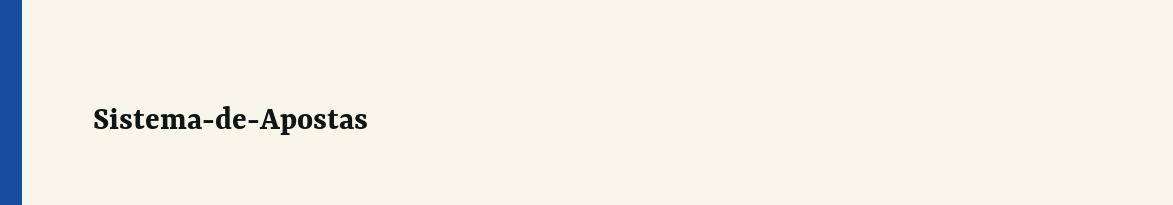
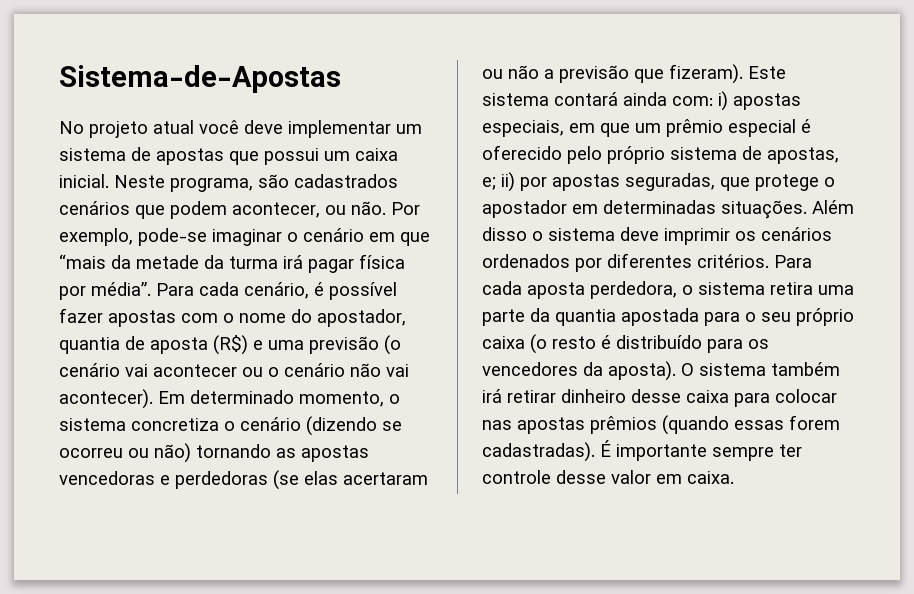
(368, 120) none -> [59,120,422,138] [59,147,398,165] [59,174,398,192] [59,201,420,219] [59,228,430,246] [59,254,405,273] [59,282,397,300] [59,308,406,327] [59,335,401,355] [59,363,409,377] [59,389,400,409] [59,416,402,436] [59,443,369,463] [59,470,428,490] [482,64,786,84] [482,91,801,111] [482,119,811,137] [482,145,839,164] [482,172,835,192] [482,200,854,219] [482,227,832,245] [482,253,812,272] [482,281,854,299] [482,308,854,326] [482,334,769,354] [482,361,840,381] [482,389,837,407] [482,415,840,435] [482,440,802,462] [482,470,734,484] // No projeto atual você deve implementar um sistema de apostas que possui um caixa inicial. Neste programa, são cadastrados cenários que podem acontecer, ou não. Por exemplo, pode-se imaginar o cenário em que “mais da metade da turma irá pagar física por média”. Para cada cenário, é possível fazer apostas com o nome do apostador, quantia de aposta (R$) e uma previsão (o cenário vai acontecer ou o cenário não vai acontecer). Em determinado momento, o sistema concretiza o cenário (dizendo se ocorreu ou não) tornando as apostas vencedoras e perdedoras (se elas acertaram ou não a previsão que fizeram). Este sistema contará ainda com: i) apostas especiais, em que um prêmio especial é oferecido pelo próprio sistema de apostas, e; ii) por apostas seguradas, que protege o apostador em determinadas situações. Além disso o sistema deve imprimir os cenários ordenados por diferentes critérios. Para cada aposta perdedora, o sistema retira uma parte da quantia apostada para o seu próprio caixa (o resto é distribuído para os vencedores da aposta). O sistema também irá retirar dinheiro desse caixa para colocar nas apostas prêmios (quando essas forem cadastradas). É importante sempre ter controle desse valor em caixa.

